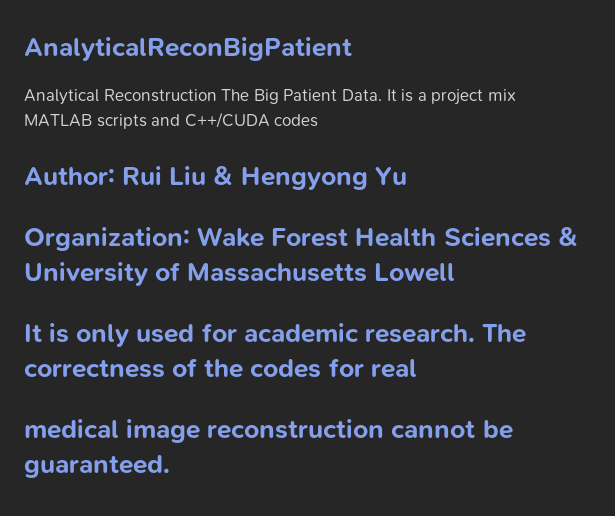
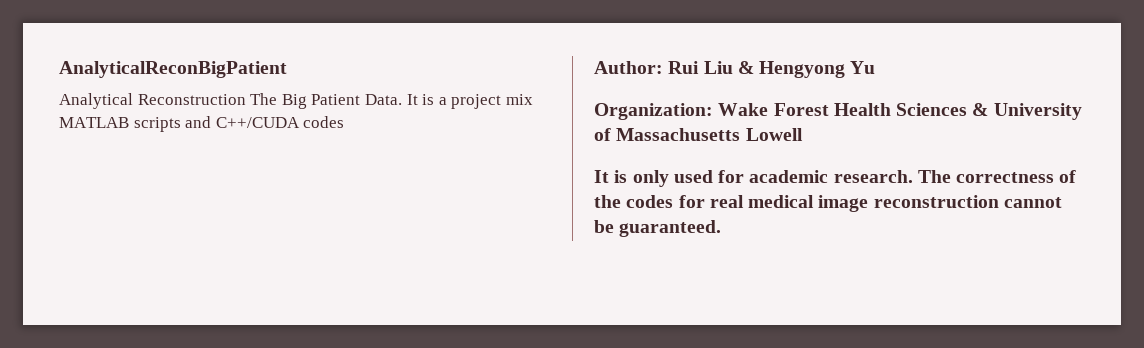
(417, 368) // -> (744, 201) none

